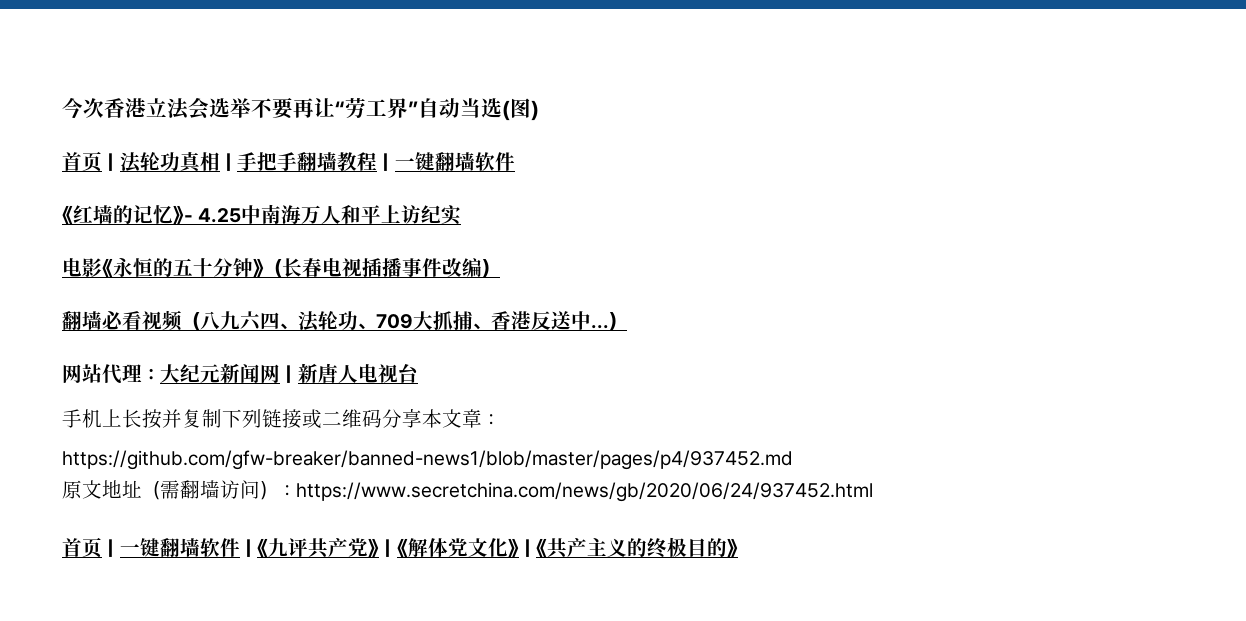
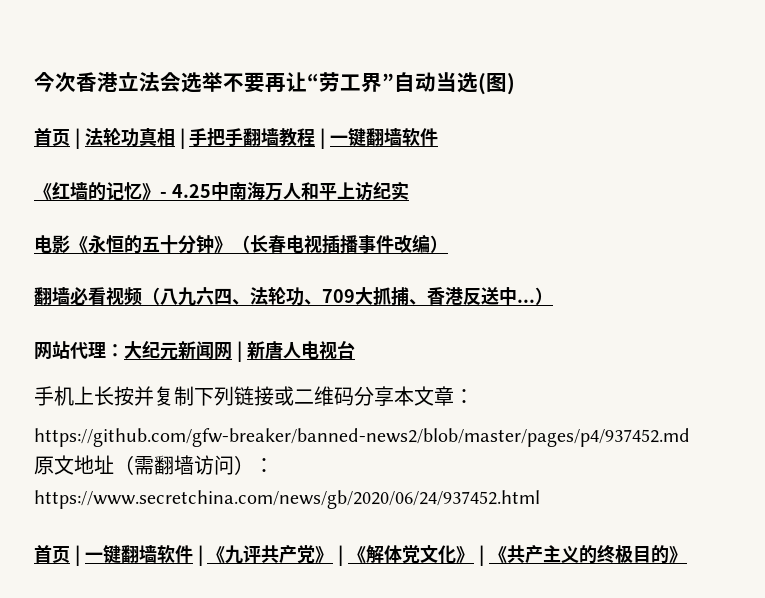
[62,450,793,470] https://github.com/gfw-breaker/banned-news1/blob/master/pages/p4/937452.md -> [34,428,690,447] https://github.com/gfw-breaker/banned-news2/blob/master/pages/p4/937452.md

